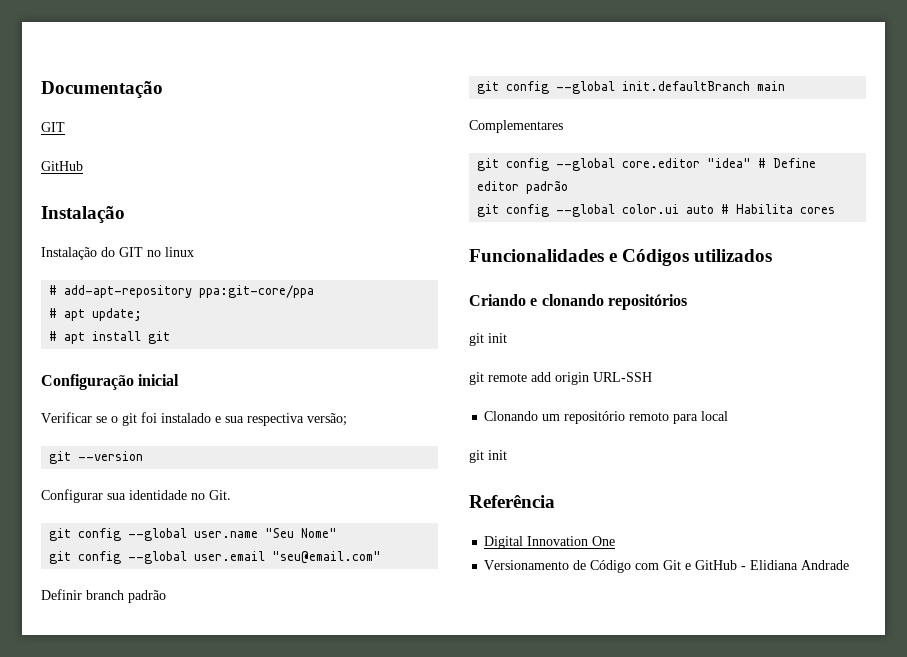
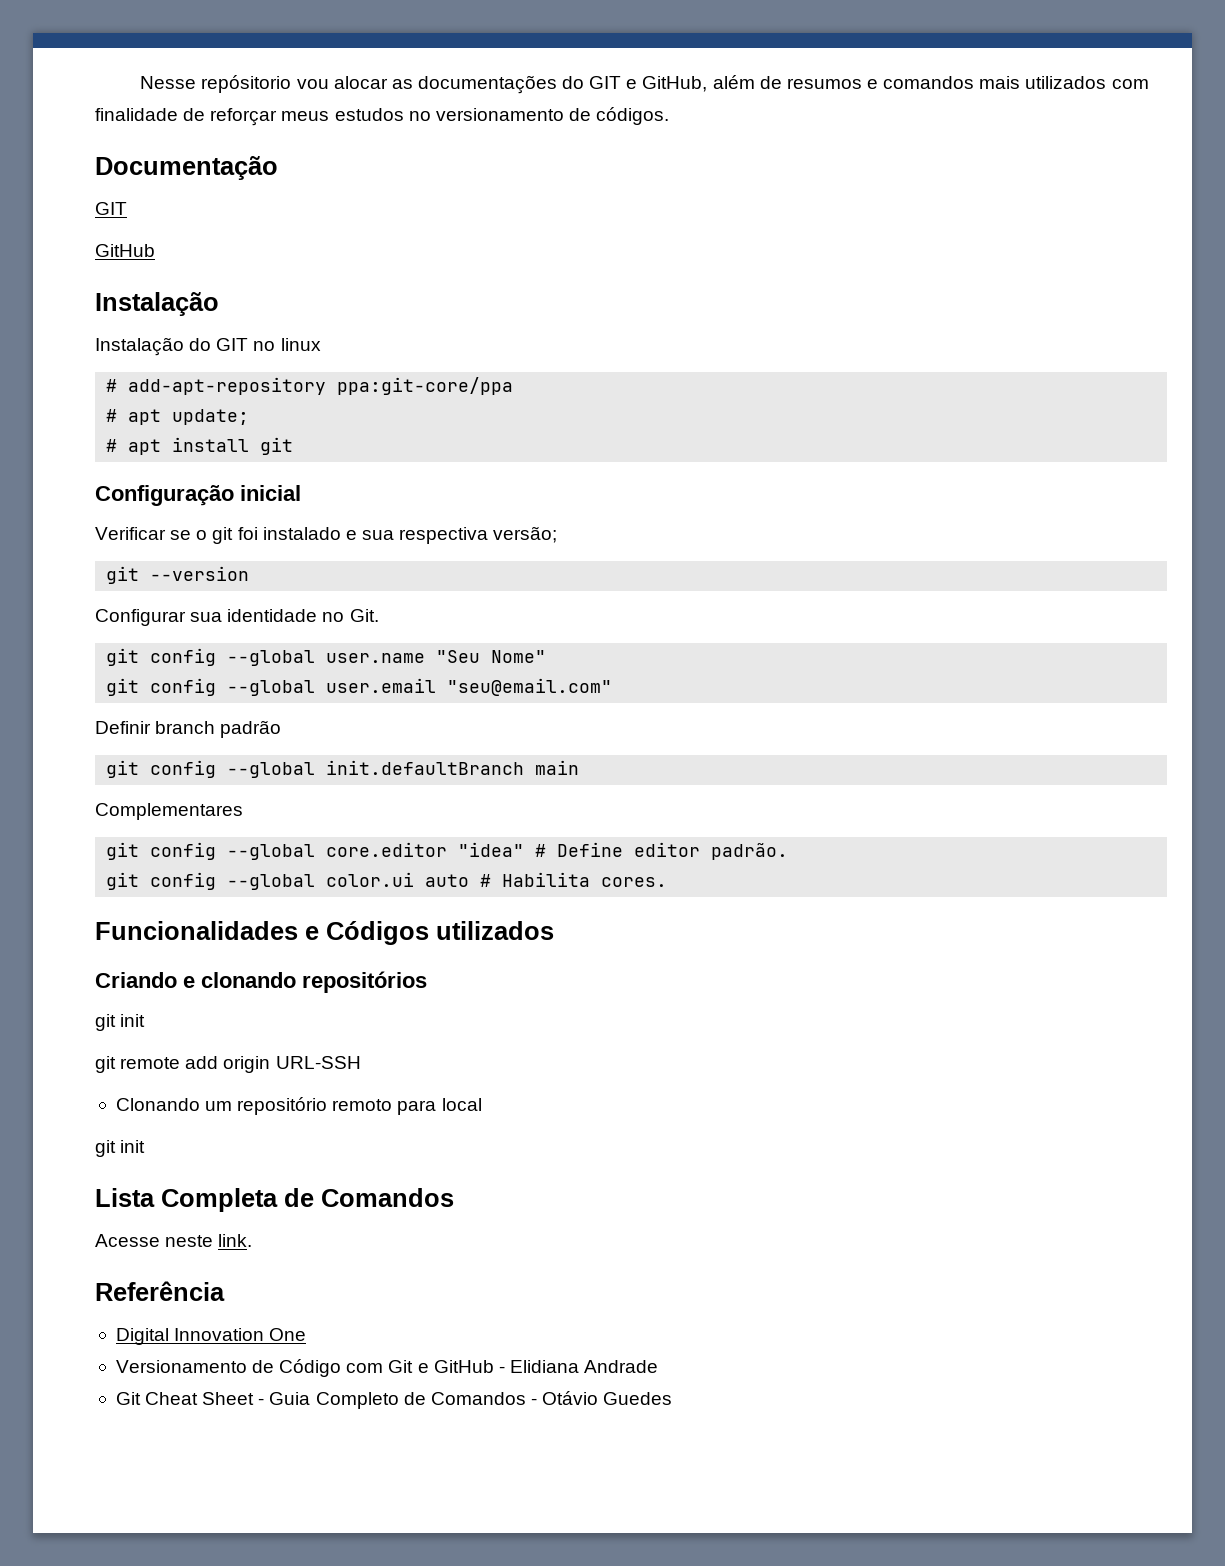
(41, 89) none -> [140,75,1149,94] [95,107,670,126] Nesse repósitorio vou alocar as documentações do GIT e GitHub, além de resumos e comandos mais utilizados com finalidade de reforçar meus estudos no versionamento de códigos. //
[526,180,569,194] padrão -> [711,843,789,860] padrão.
[800,207,836,214] cores -> [601,877,668,887] cores.
(507, 455) none -> [95,1188,454,1212] [95,1234,253,1247] // Lista Completa de Comandos // Acesse neste link.
(850, 565) none -> [115,1391,673,1409] // Git Cheat Sheet - Guia Completo de Comandos - Otávio Guedes

